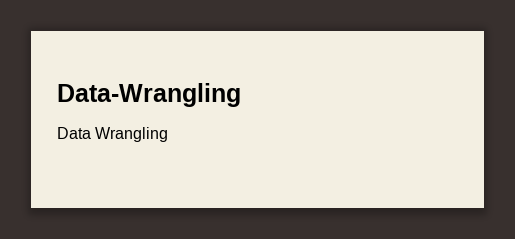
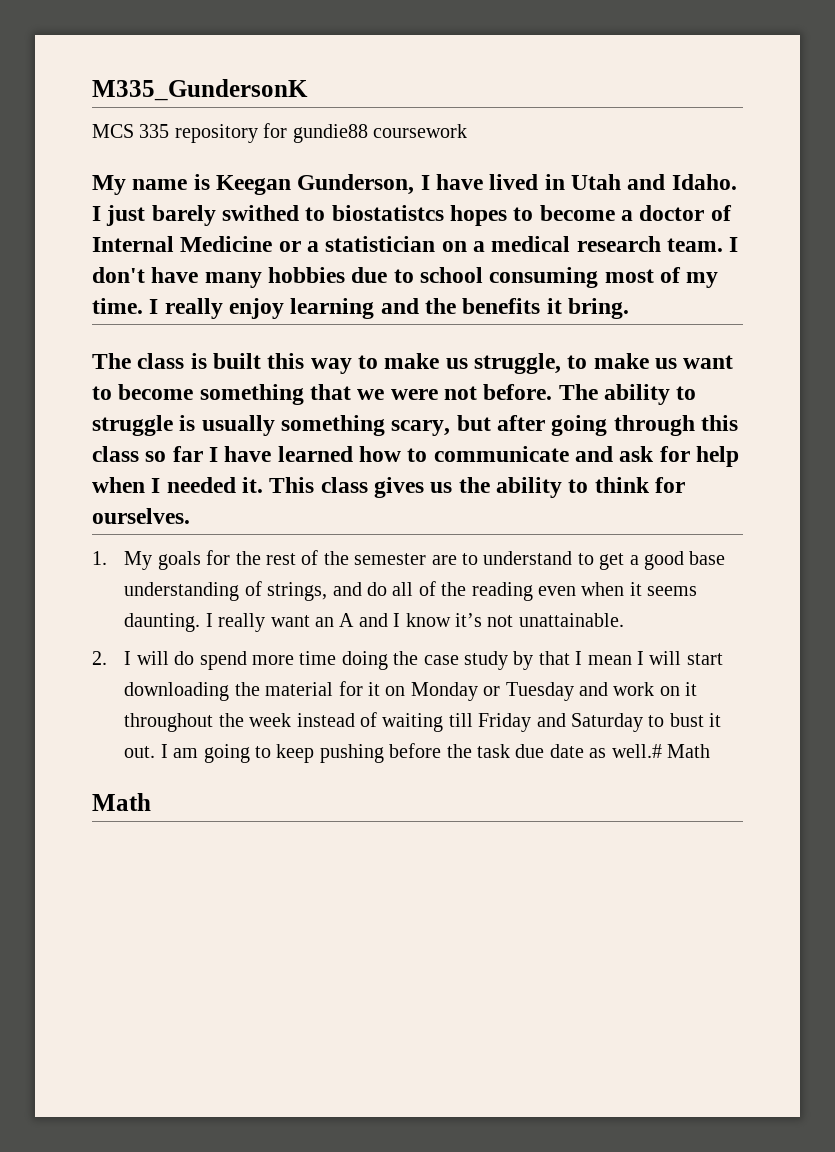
[57,83,241,107] [57,127,169,142] Data-Wrangling // Data Wrangling -> [92,79,308,101] [92,123,467,143] [92,174,737,195] [92,205,732,226] [92,236,739,252] [92,267,719,288] [92,298,630,319] [92,353,734,374] [92,384,697,405] [92,415,739,436] [92,446,740,467] [92,477,686,498] [92,508,190,524] [92,550,726,570] [124,581,698,601] [124,613,624,632] [92,651,723,670] [124,681,698,701] [124,712,722,732] [124,743,710,763] [92,793,151,811] M335_GundersonK // MCS 335 repository for gundie88 coursework // My name is Keegan Gunderson, I have lived in Utah and Idaho. I just barely swithed to biostatistcs hopes to become a doctor of Internal Medicine or a statistician on a medical research team. I don't have many hobbies due to school consuming most of my time. I really enjoy learning and the benefits it bring. // The class is built this way to make us struggle, to make us want to become something that we were not before. The ability to struggle is usually something scary, but after going through this class so far I have learned how to communicate and ask for help when I needed it. This class gives us the ability to think for ourselves. // 1. My goals for the rest of the semester are to understand to get a good base understanding of strings, and do all of the reading even when it seems daunting. I really want an A and I know it’s not unattainable. // 2. I will do spend more time doing the case study by that I mean I will start downloading the material for it on Monday or Tuesday and work on it throughout the week instead of waiting till Friday and Saturday to bust it out. I am going to keep pushing before the task due date as well.# Math // Math

